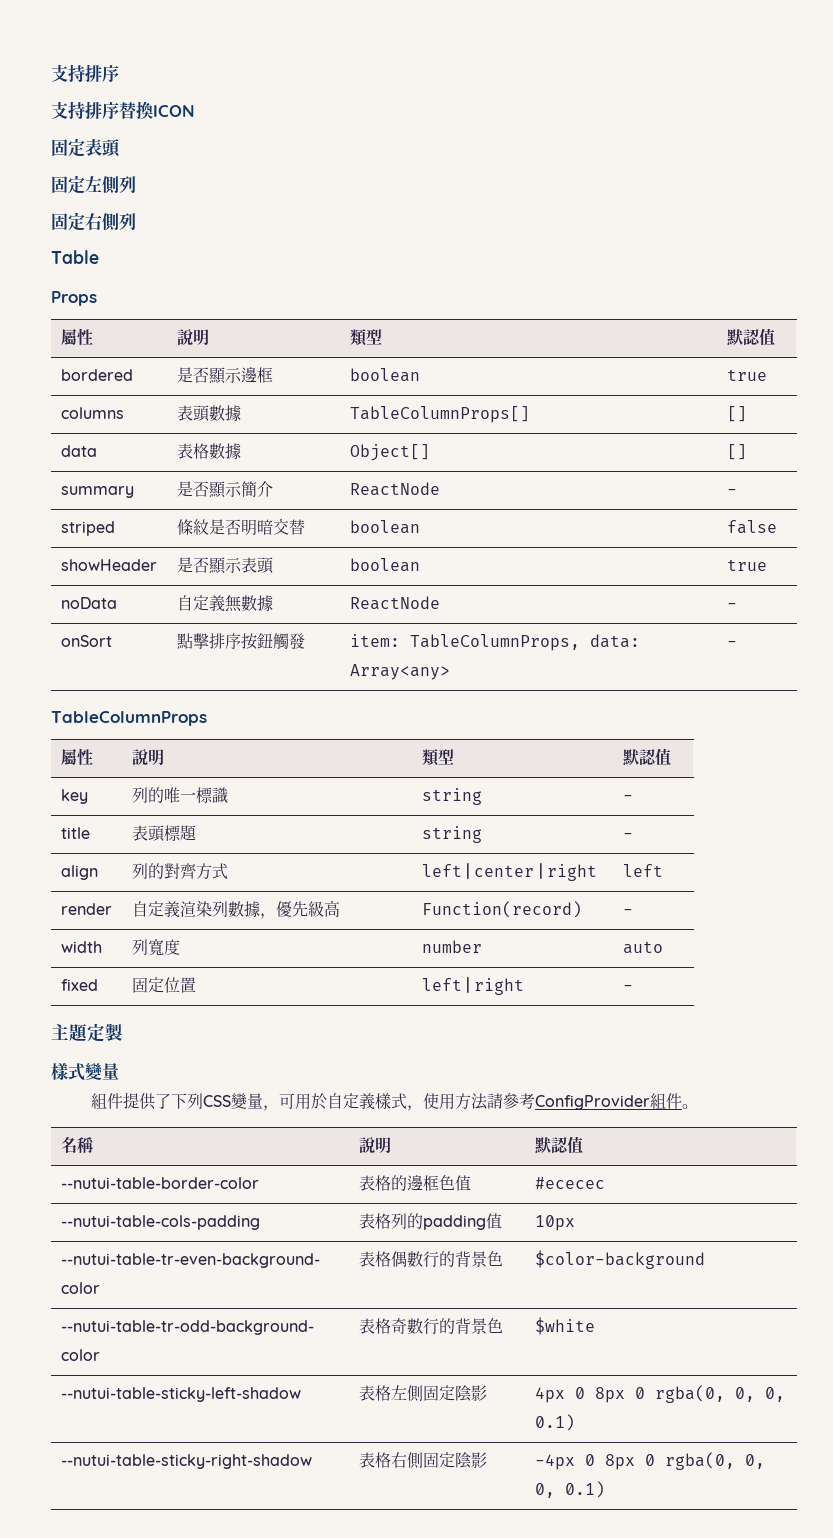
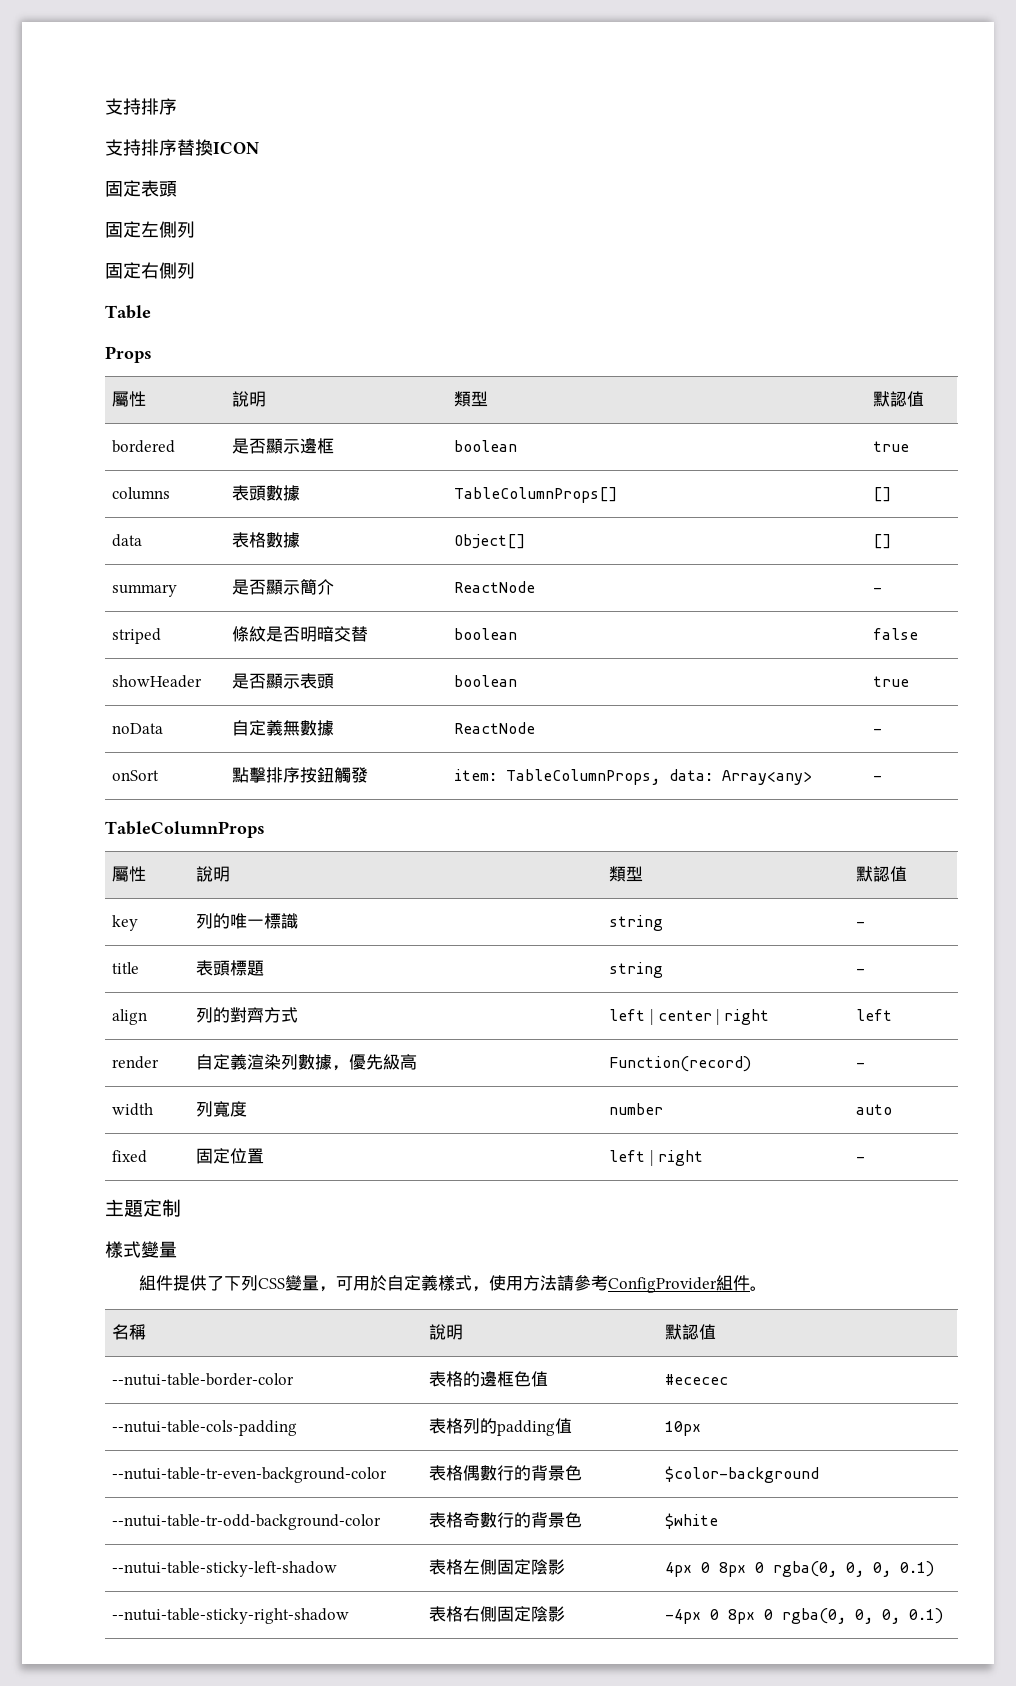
[105,1023,123,1041] 製 -> [162,1199,181,1217] 制

